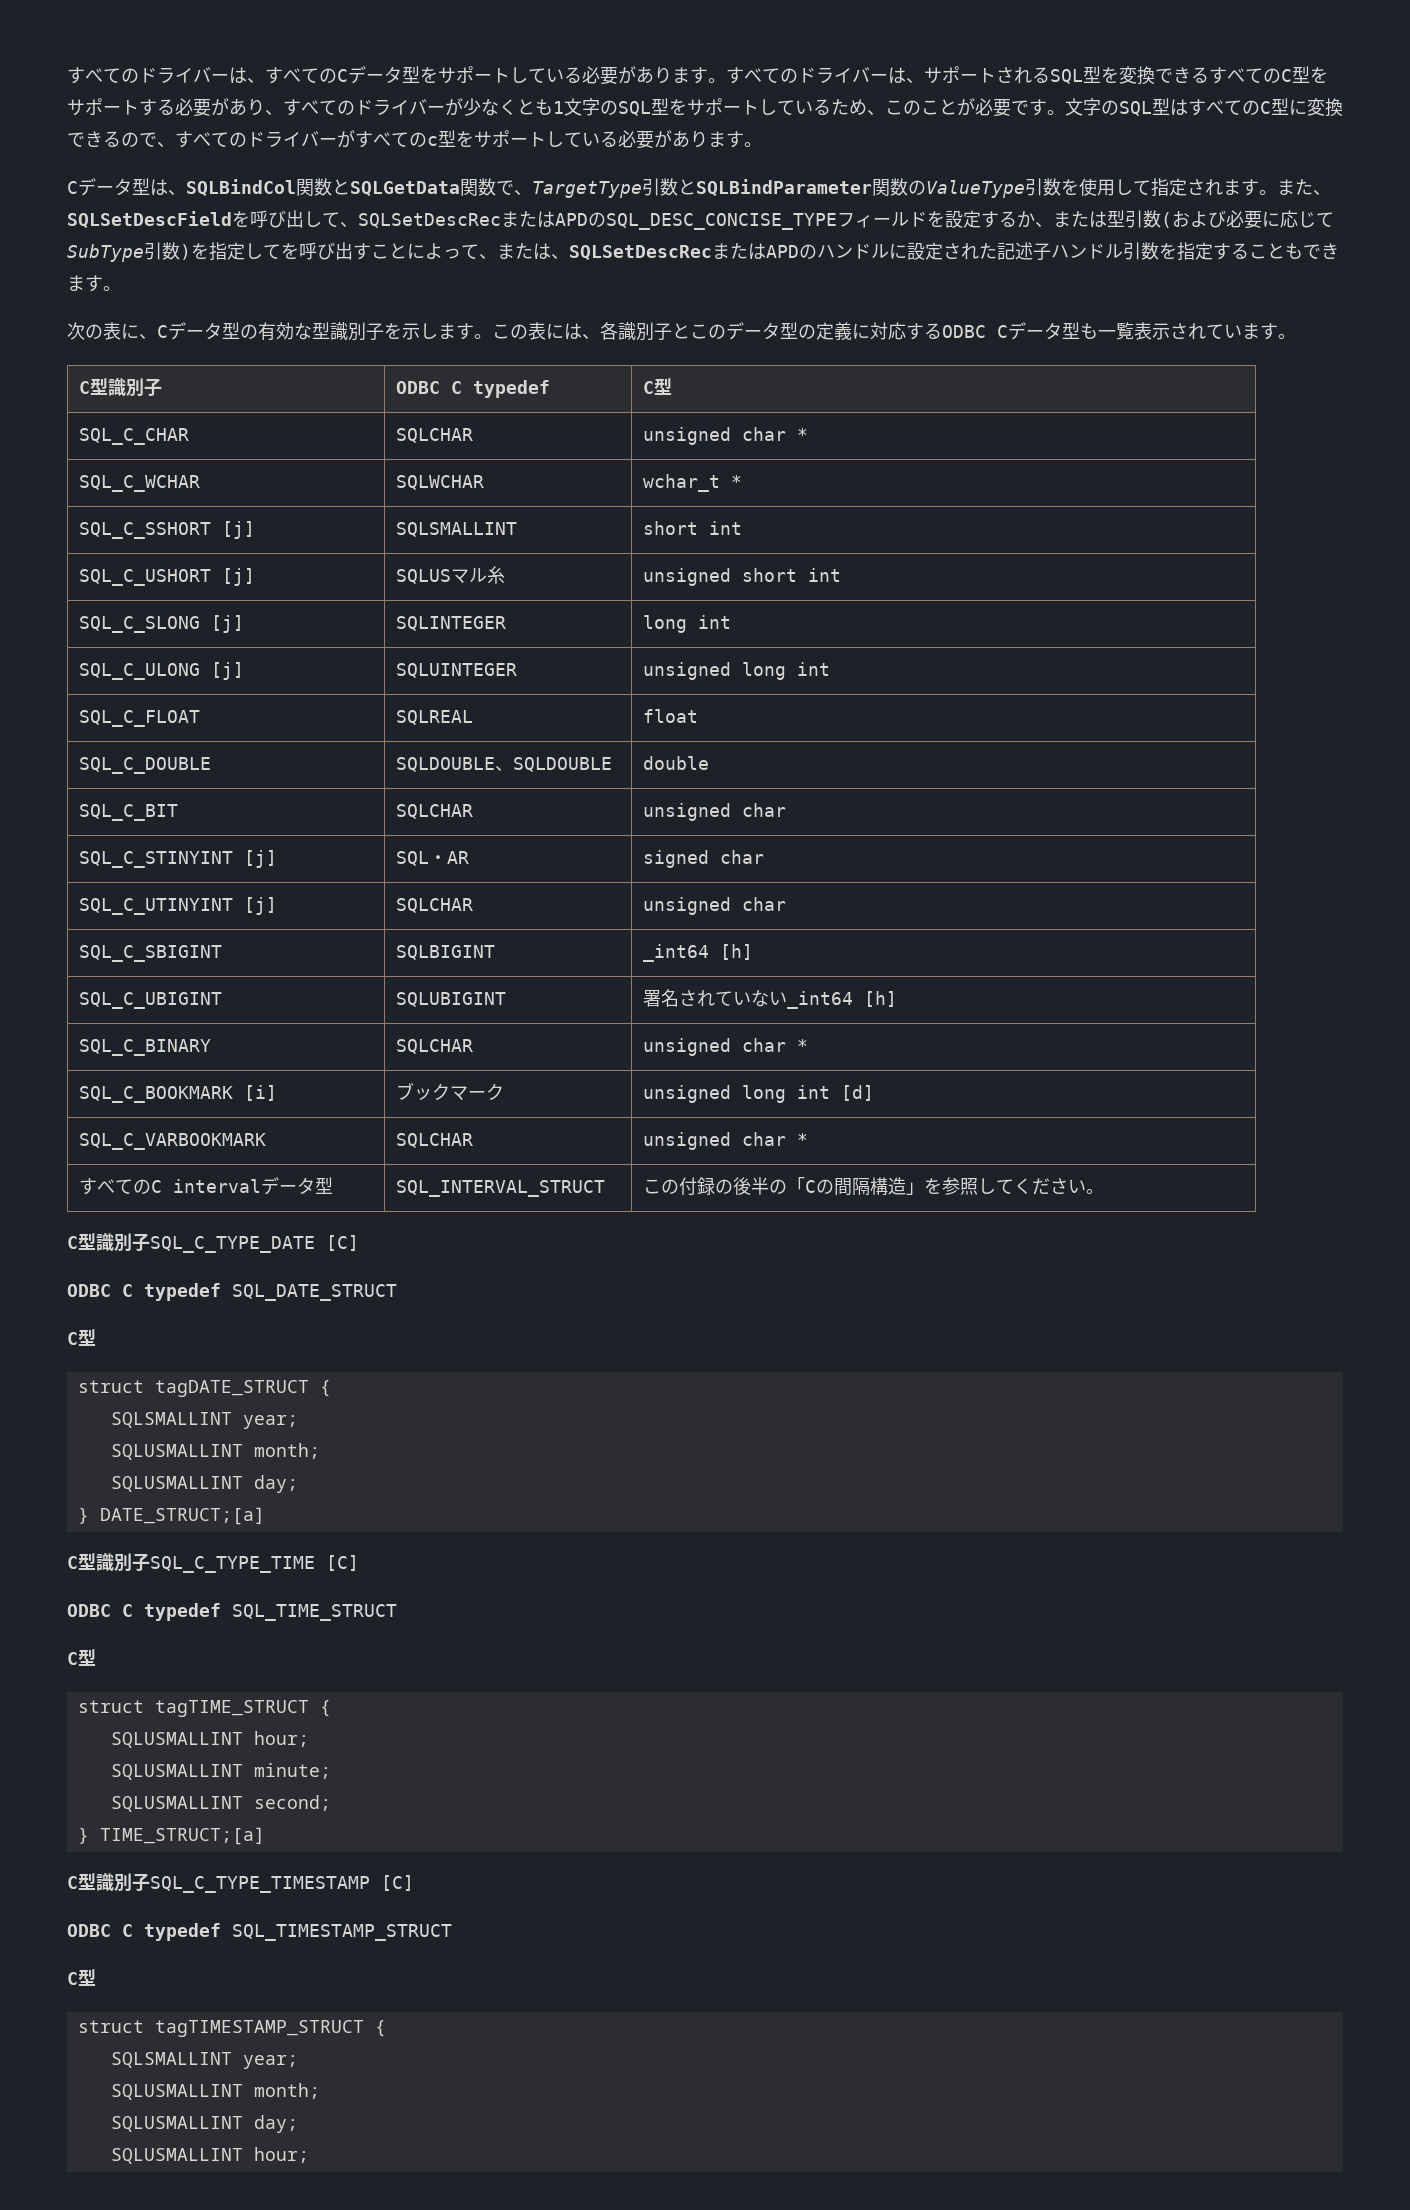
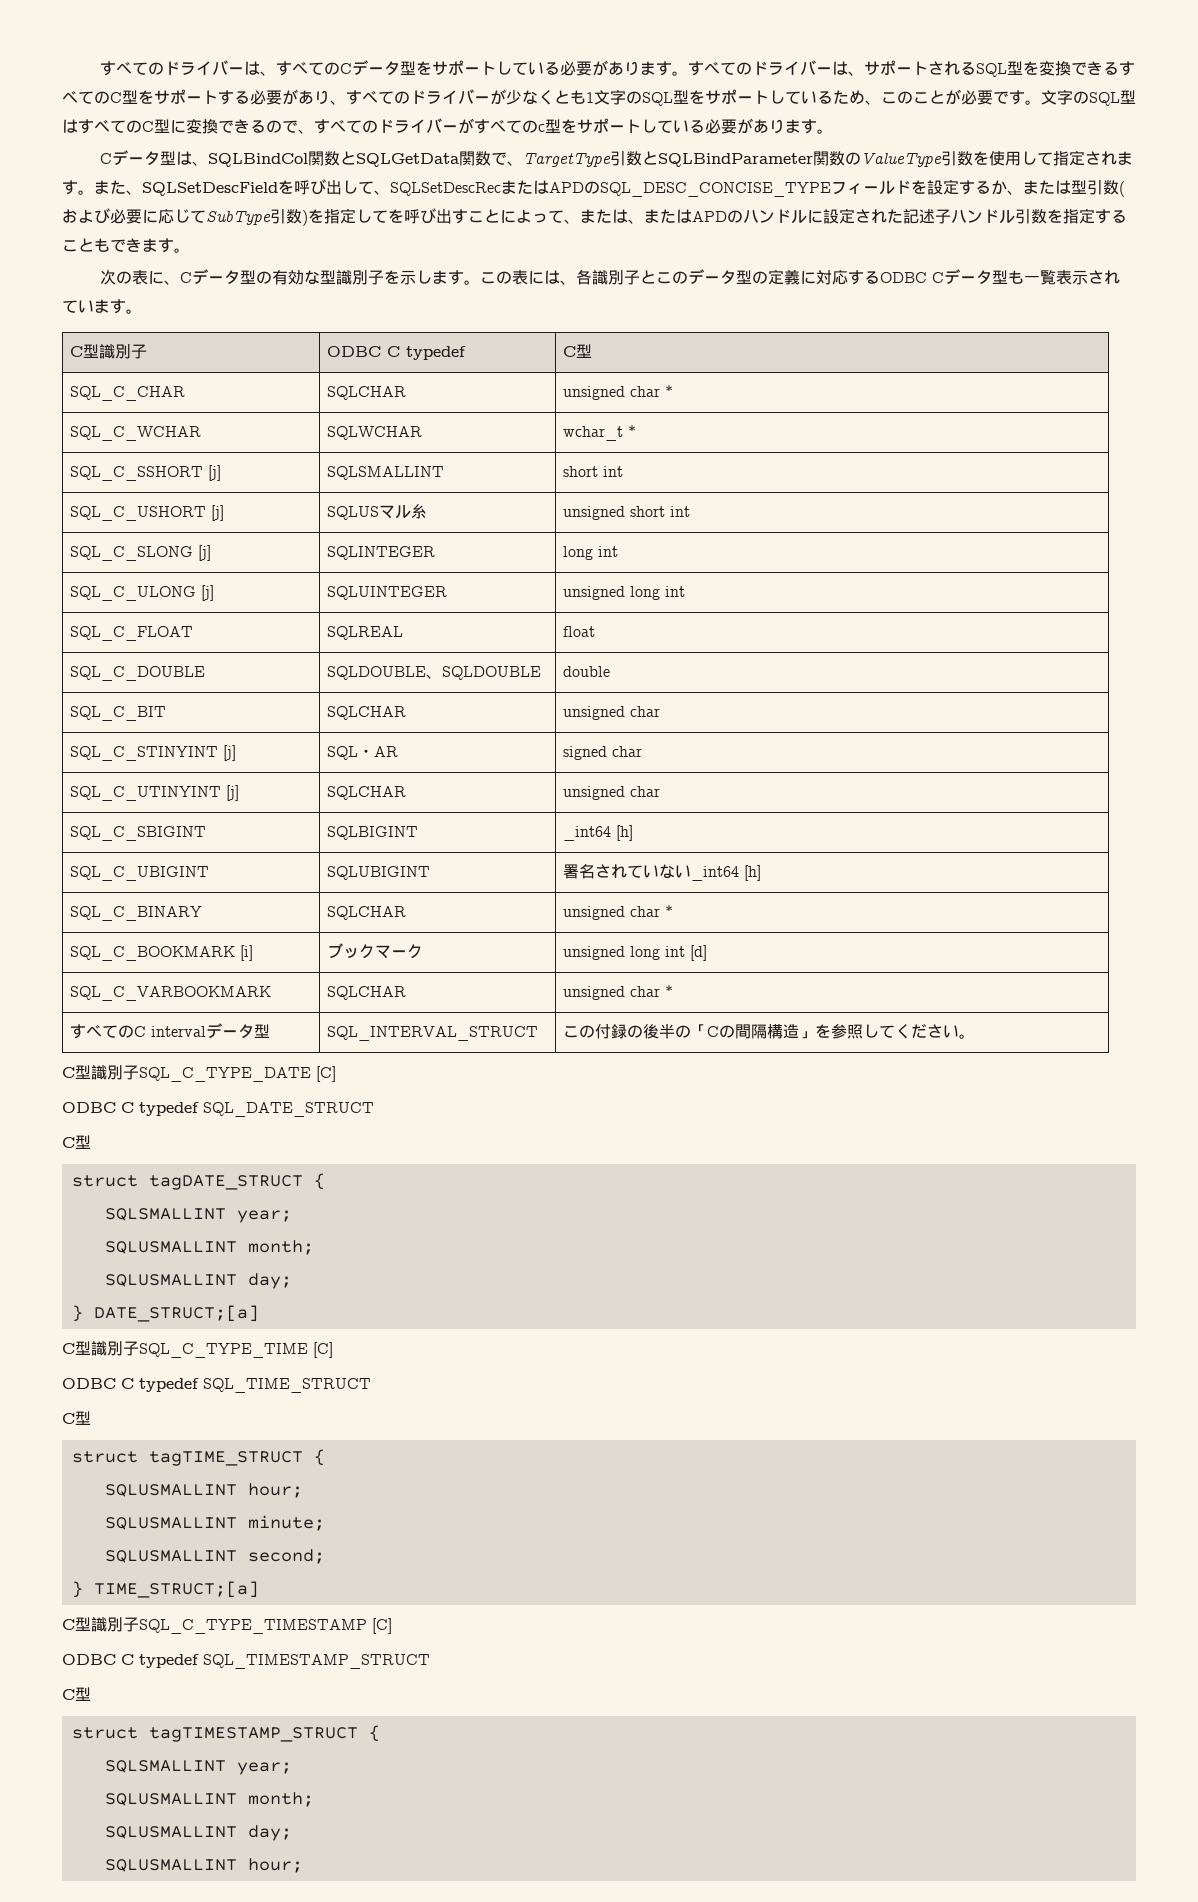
[569,245,712,260] SQLSetDescRec -> (644, 221) none

